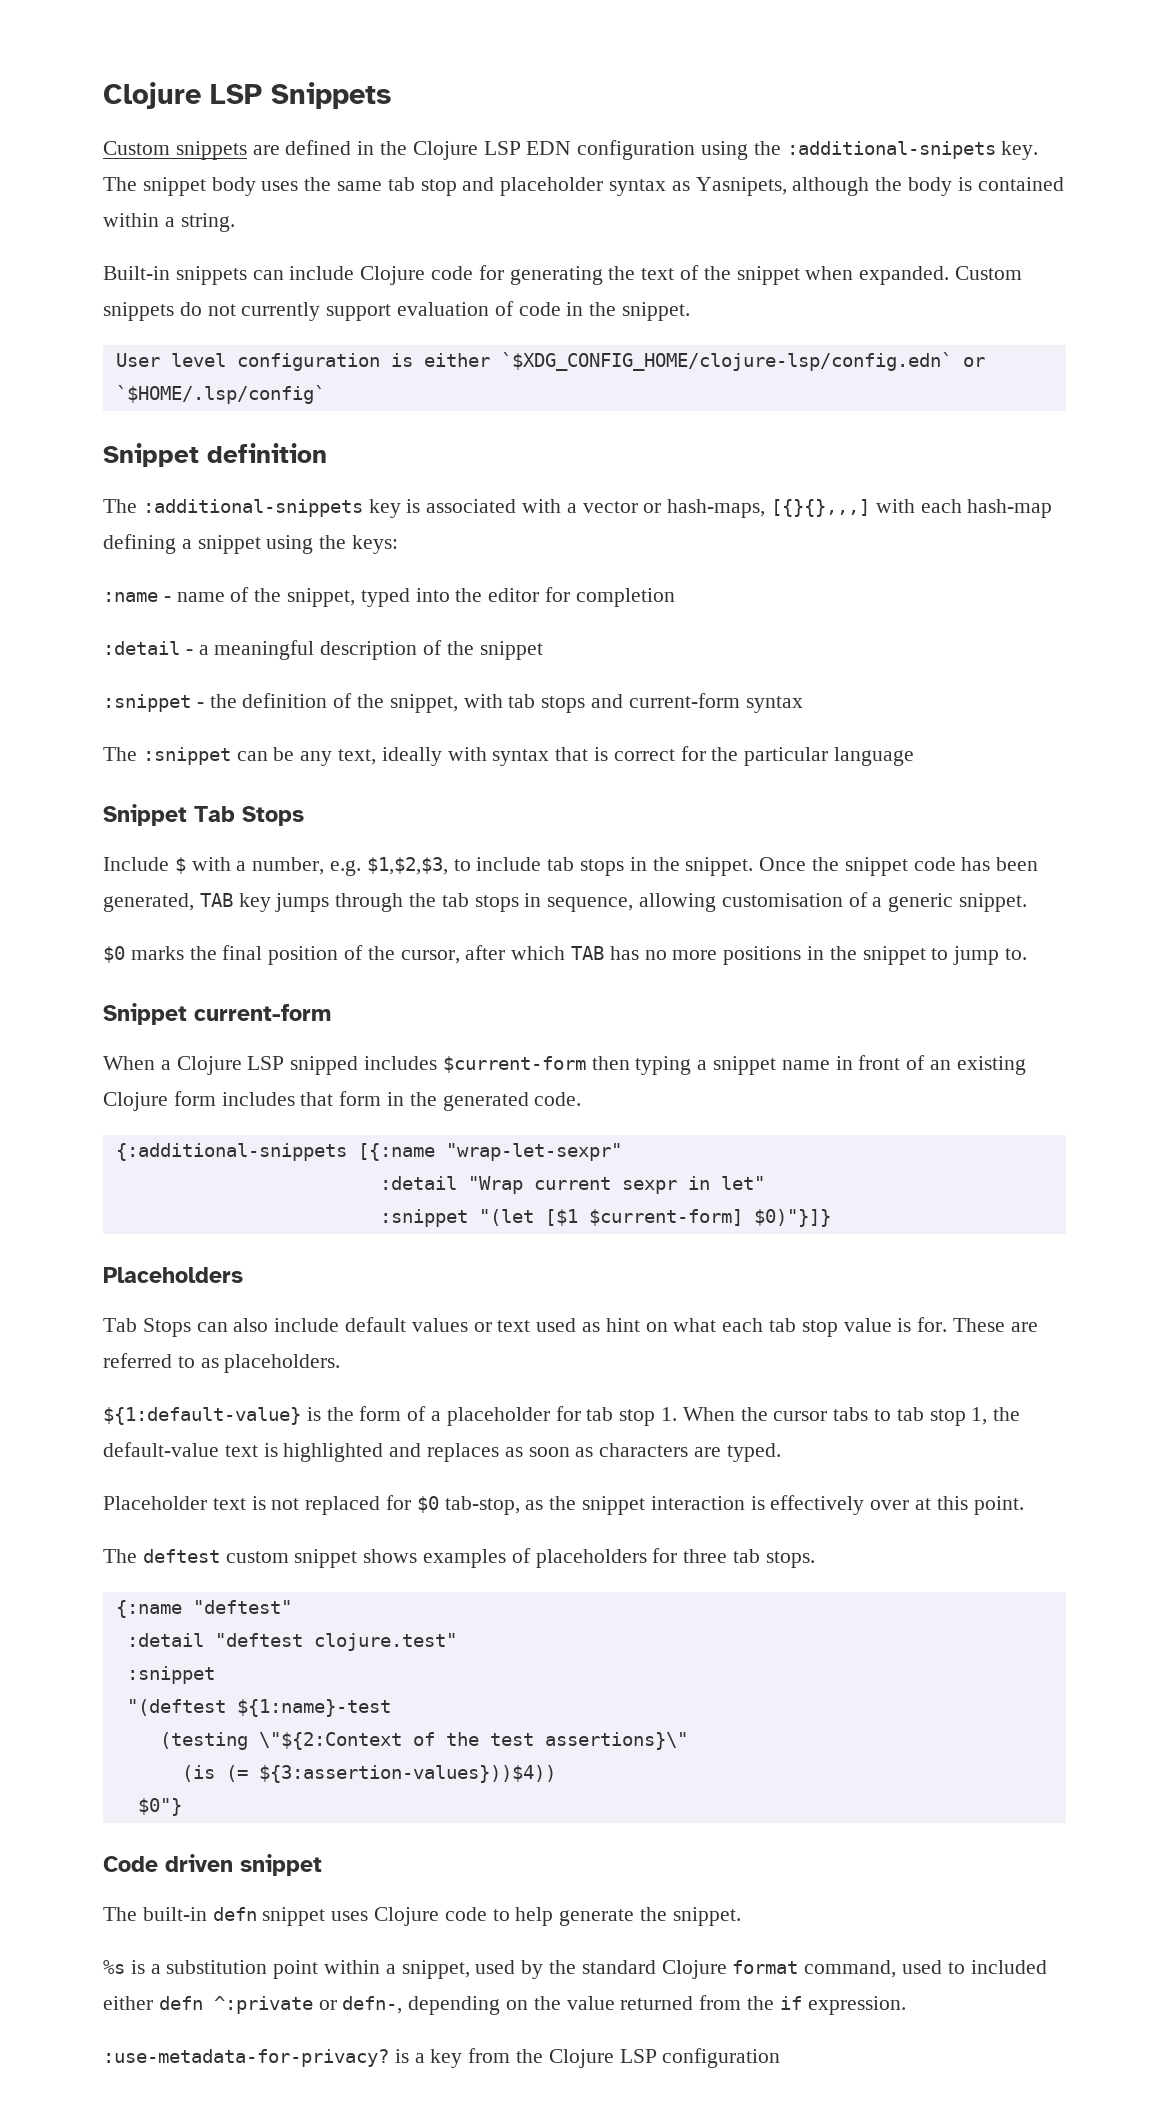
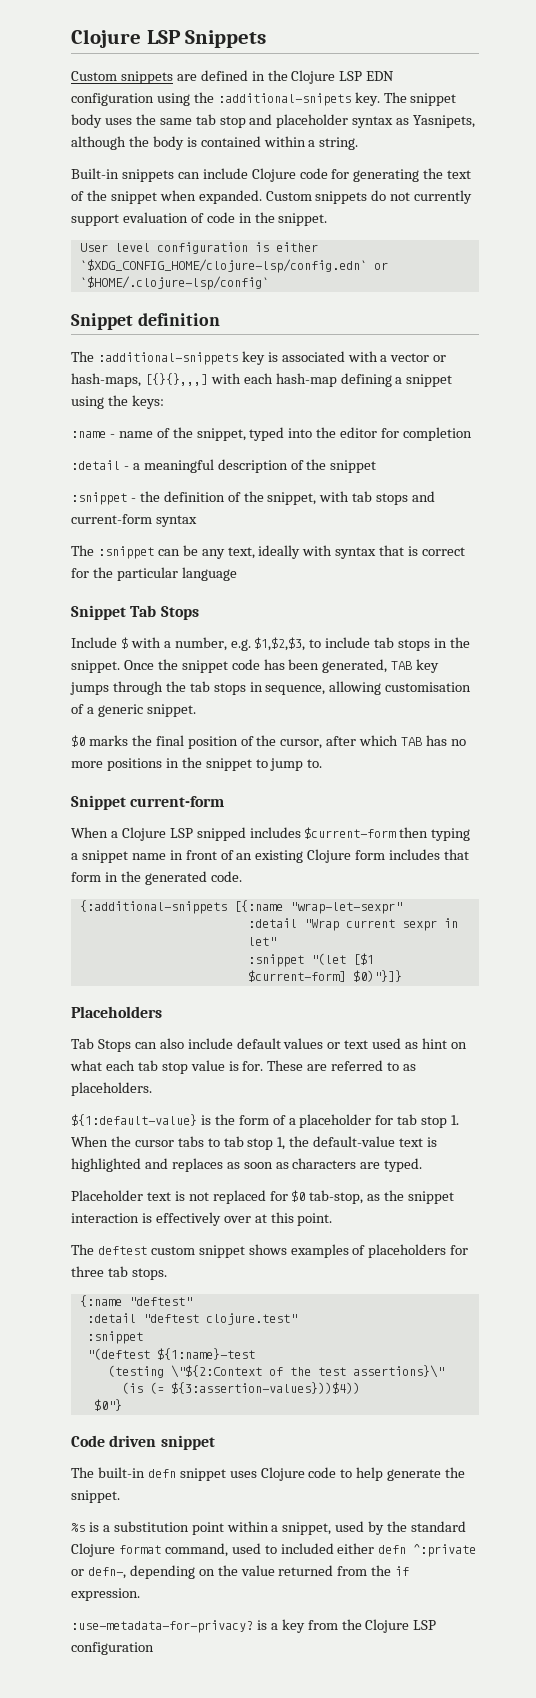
[115,385,325,404] `$HOME/.lsp/config` -> [79,276,269,290] `$HOME/.clojure-lsp/config`

